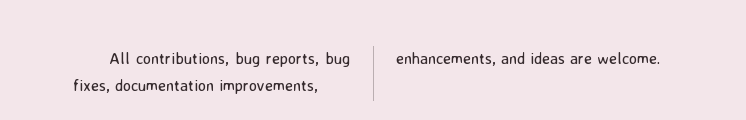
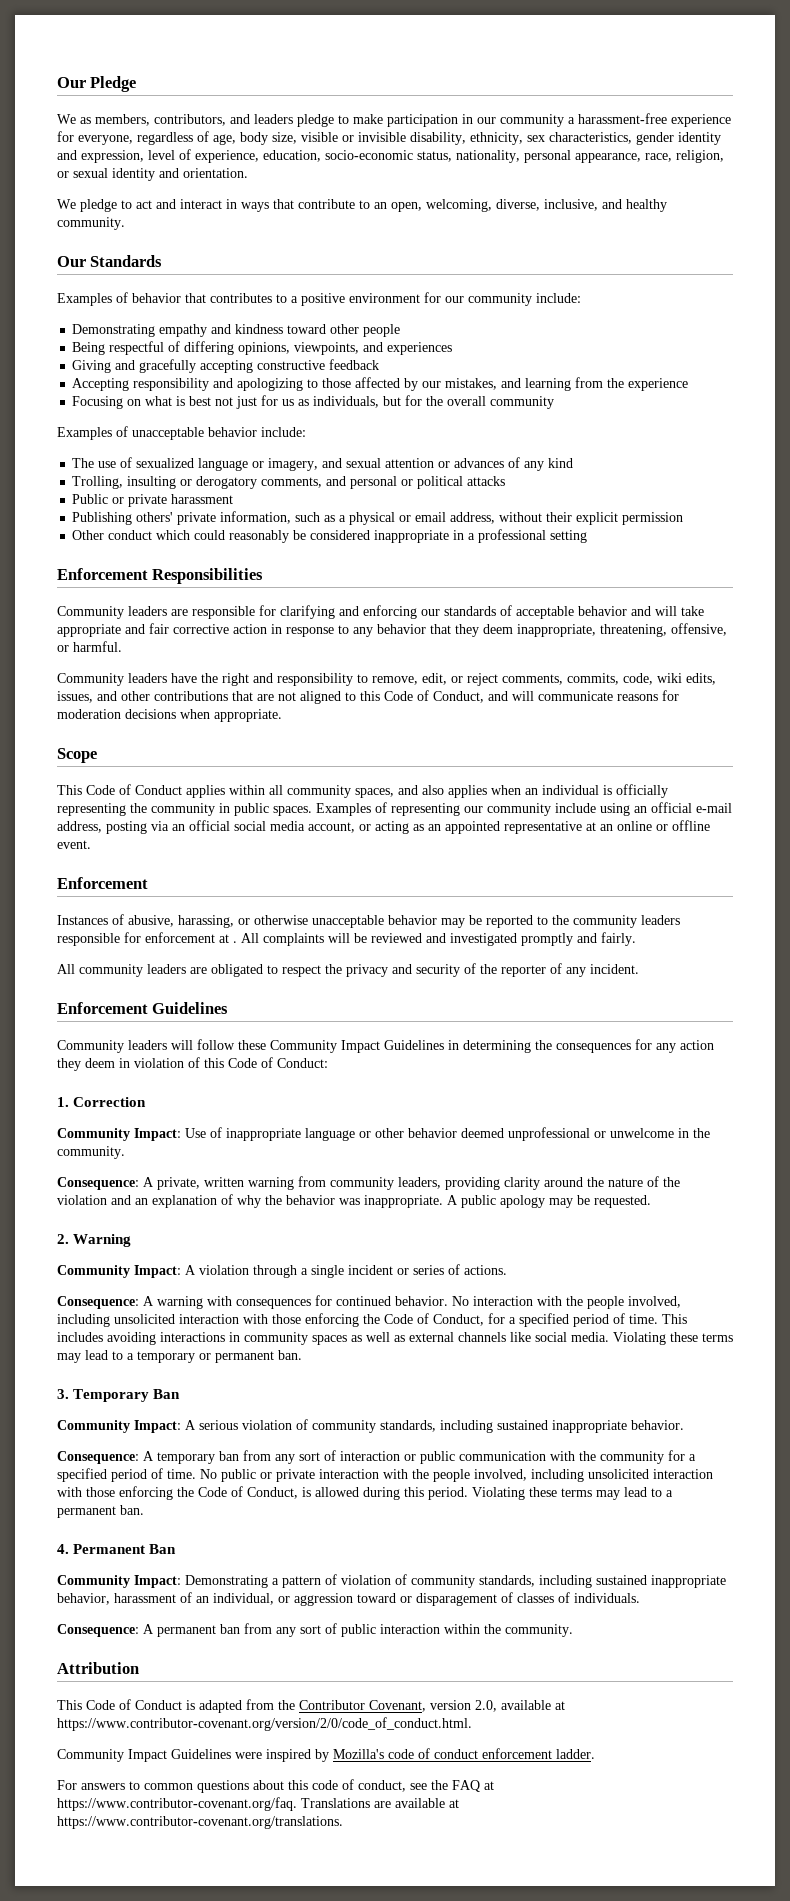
[108,52,350,67] [73,79,318,94] [396,52,660,66] All contributions, bug reports, bug fixes, documentation improvements, enhancements, and ideas are welcome. -> [57,76,137,92] [57,113,731,127] [57,131,721,145] [57,149,724,163] [57,168,248,181] [57,199,667,212] [57,217,125,230] [57,255,163,267] [57,292,581,306] [72,324,401,337] [72,341,453,355] [72,359,380,373] [72,377,689,391] [72,395,555,409] [57,426,306,440] [72,457,574,471] [72,476,506,489] [72,494,234,507] [72,511,684,525] [72,529,588,543] [57,568,264,584] [57,605,704,619] [57,623,727,637] [57,641,122,652] [57,673,716,686] [57,690,679,704] [57,709,282,722] [57,748,97,763] [57,784,668,798] [57,802,732,816] [57,820,710,834] [57,840,91,849] [57,877,148,889] [57,914,680,928] [57,932,636,946] [57,963,639,977] [57,1002,229,1014] [57,1039,714,1053] [57,1057,328,1071] [57,1097,147,1107] [57,1127,710,1141] [57,1146,125,1159] [57,1176,680,1190] [57,1194,651,1208] [57,1234,132,1247] [57,1264,507,1278] [57,1295,681,1309] [57,1313,687,1327] [57,1332,733,1345] [57,1350,302,1363] [57,1389,181,1402] [57,1419,684,1433] [57,1450,696,1464] [57,1468,713,1482] [57,1486,673,1500] [57,1505,144,1518] [57,1544,177,1554] [57,1574,726,1588] [57,1592,640,1606] [57,1623,573,1637] [57,1662,139,1674] [57,1699,565,1713] [57,1717,472,1731] [57,1748,595,1762] [57,1779,494,1793] [57,1797,459,1811] [57,1816,343,1829] Our Pledge // We as members, contributors, and leaders pledge to make participation in our community a harassment-free experience for everyone, regardless of age, body size, visible or invisible disability, ethnicity, sex characteristics, gender identity and expression, level of experience, education, socio-economic status, nationality, personal appearance, race, religion, or sexual identity and orientation. // We pledge to act and interact in ways that contribute to an open, welcoming, diverse, inclusive, and healthy community. // Our Standards // Examples of behavior that contributes to a positive environment for our community include: // Demonstrating empathy and kindness toward other people // Being respectful of differing opinions, viewpoints, and experiences // Giving and gracefully accepting constructive feedback // Accepting responsibility and apologizing to those affected by our mistakes, and learning from the experience // Focusing on what is best not just for us as individuals, but for the overall community // Examples of unacceptable behavior include: // The use of sexualized language or imagery, and sexual attention or advances of any kind // Trolling, insulting or derogatory comments, and personal or political attacks // Public or private harassment // Publishing others' private information, such as a physical or email address, without their explicit permission // Other conduct which could reasonably be considered inappropriate in a professional setting // Enforcement Responsibilities // Community leaders are responsible for clarifying and enforcing our standards of acceptable behavior and will take appropriate and fair corrective action in response to any behavior that they deem inappropriate, threatening, offensive, or harmful. // Community leaders have the right and responsibility to remove, edit, or reject comments, commits, code, wiki edits, issues, and other contributions that are not aligned to this Code of Conduct, and will communicate reasons for moderation decisions when appropriate. // Scope // This Code of Conduct applies within all community spaces, and also applies when an individual is officially representing the community in public spaces. Examples of representing our community include using an official e-mail address, posting via an official social media account, or acting as an appointed representative at an online or offline event. // Enforcement // Instances of abusive, harassing, or otherwise unacceptable behavior may be reported to the community leaders responsible for enforcement at . All complaints will be reviewed and investigated promptly and fairly. // All community leaders are obligated to respect the privacy and security of the reporter of any incident. // Enforcement Guidelines // Community leaders will follow these Community Impact Guidelines in determining the consequences for any action they deem in violation of this Code of Conduct: // 1. Correction // Community Impact: Use of inappropriate language or other behavior deemed unprofessional or unwelcome in the community. // Consequence: A private, written warning from community leaders, providing clarity around the nature of the violation and an explanation of why the behavior was inappropriate. A public apology may be requested. // 2. Warning // Community Impact: A violation through a single incident or series of actions. // Consequence: A warning with consequences for continued behavior. No interaction with the people involved, including unsolicited interaction with those enforcing the Code of Conduct, for a specified period of time. This includes avoiding interactions in community spaces as well as external channels like social media. Violating these terms may lead to a temporary or permanent ban. // 3. Temporary Ban // Community Impact: A serious violation of community standards, including sustained inappropriate behavior. // Consequence: A temporary ban from any sort of interaction or public communication with the community for a specified period of time. No public or private interaction with the people involved, including unsolicited interaction with those enforcing the Code of Conduct, is allowed during this period. Violating these terms may lead to a permanent ban. // 4. Permanent Ban // Community Impact: Demonstrating a pattern of violation of community standards, including sustained inappropriate behavior, harassment of an individual, or aggression toward or disparagement of classes of individuals. // Consequence: A permanent ban from any sort of public interaction within the community. // Attribution // This Code of Conduct is adapted from the Contributor Covenant, version 2.0, available at https://www.contributor-covenant.org/version/2/0/code_of_conduct.html. // Community Impact Guidelines were inspired by Mozilla's code of conduct enforcement ladder. // For answers to common questions about this code of conduct, see the FAQ at https://www.contributor-covenant.org/faq. Translations are available at https://www.contributor-covenant.org/translations.

